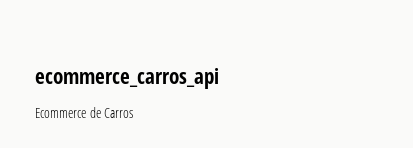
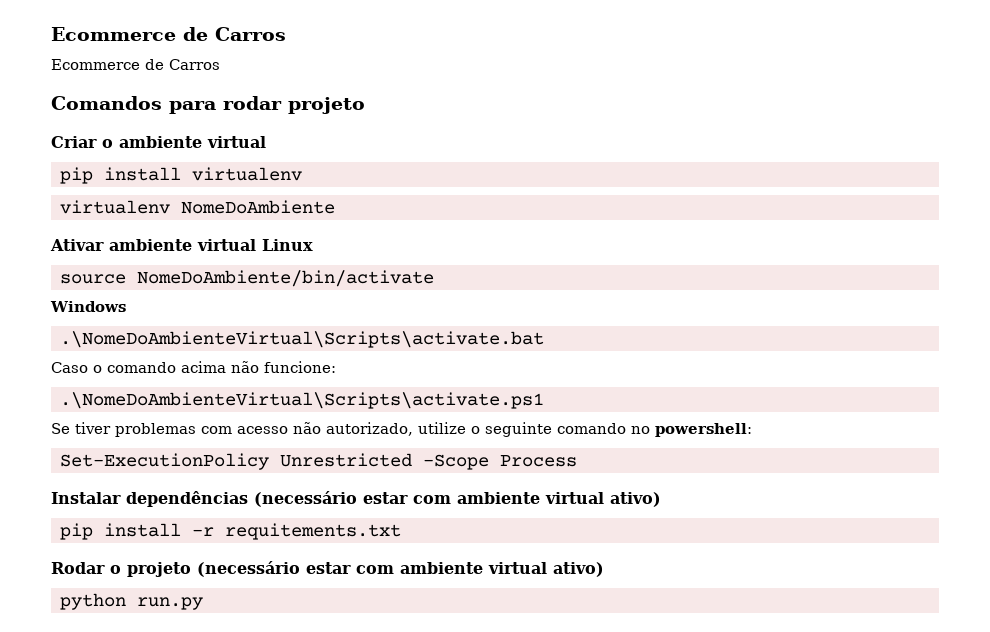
[35,68,219,89] [35,107,134,118] ecommerce_carros_api // Ecommerce de Carros -> [51,27,286,41] [51,59,220,70] [51,96,365,114] [51,136,266,148] [60,167,302,184] [60,200,335,214] [50,239,313,251] [60,270,434,287] [50,301,126,312] [60,331,544,348] [51,361,336,373] [60,392,544,409] [51,422,752,437] [60,453,577,470] [51,491,661,507] [60,523,401,540] [51,561,604,577] [60,593,203,610] Ecommerce de Carros // Ecommerce de Carros // Comandos para rodar projeto // Criar o ambiente virtual // pip install virtualenv // virtualenv NomeDoAmbiente // Ativar ambiente virtual Linux // source NomeDoAmbiente/bin/activate // Windows // .\NomeDoAmbienteVirtual\Scripts\activate.bat // Caso o comando acima não funcione: // .\NomeDoAmbienteVirtual\Scripts\activate.ps1 // Se tiver problemas com acesso não autorizado, utilize o seguinte comando no powershell: // Set-ExecutionPolicy Unrestricted -Scope Process // Instalar dependências (necessário estar com ambiente virtual ativo) // pip install -r requitements.txt // Rodar o projeto (necessário estar com ambiente virtual ativo) // python run.py

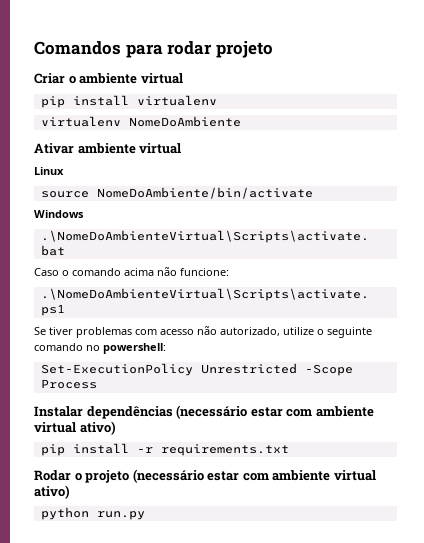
[51,27,286,41] [51,59,220,70] Ecommerce de Carros // Ecommerce de Carros // -> (34, 48) none
(256, 245) none -> (182, 148) //
[225,523,401,540] requitements.txt -> [160,444,289,456] requirements.txt

